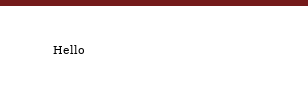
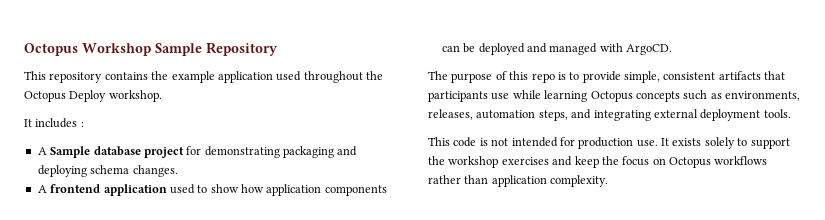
[53,45,85,54] Hello -> [24,42,278,56] [24,71,383,83] [24,90,162,102] [24,118,84,128] [37,146,358,158] [37,165,178,177] [37,184,387,196] [441,43,672,55] [428,71,786,83] [428,90,800,102] [428,109,791,121] [428,137,790,149] [428,156,768,168] [428,175,609,187] Octopus Workshop Sample Repository // This repository contains the example application used throughout the Octopus Deploy workshop. // It includes : // A Sample database project for demonstrating packaging and deploying schema changes. // A frontend application used to show how application components can be deployed and managed with ArgoCD. // The purpose of this repo is to provide simple, consistent artifacts that participants use while learning Octopus concepts such as environments, releases, automation steps, and integrating external deployment tools. // This code is not intended for production use. It exists solely to support the workshop exercises and keep the focus on Octopus workflows rather than application complexity.

